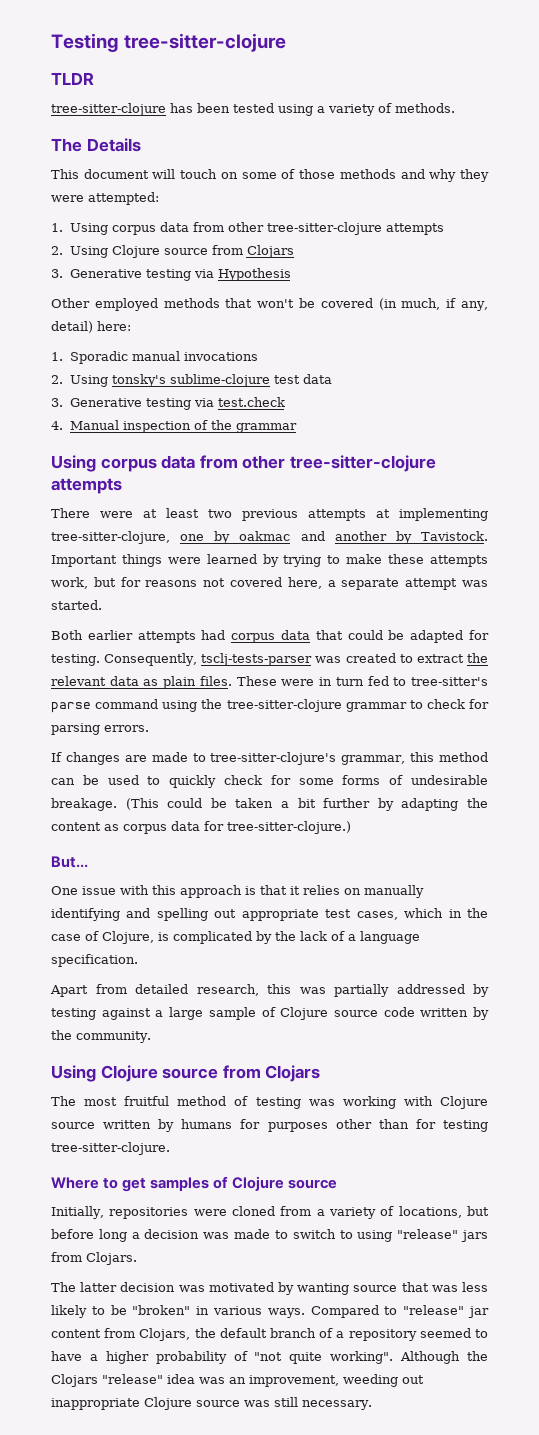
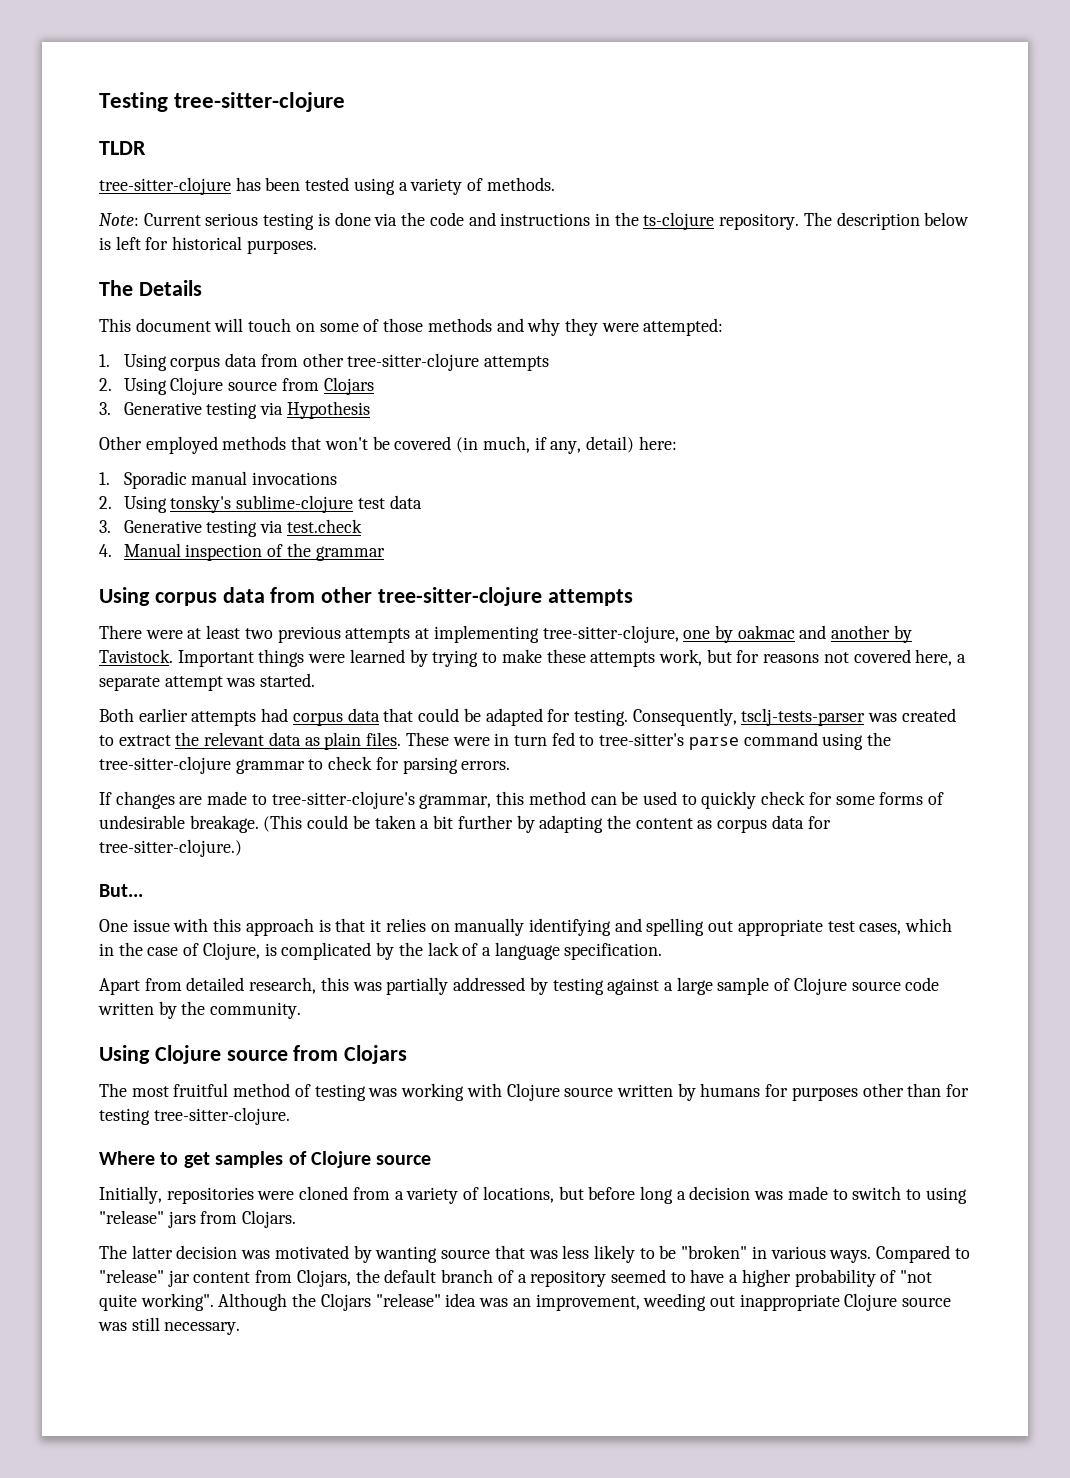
(455, 108) none -> [99,212,970,230] [99,236,317,254] // Note: Current serious testing is done via the code and instructions in the ts-clojure repository. The description below is left for historical purposes.

